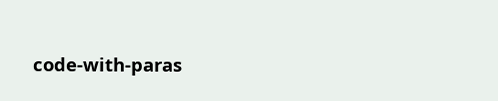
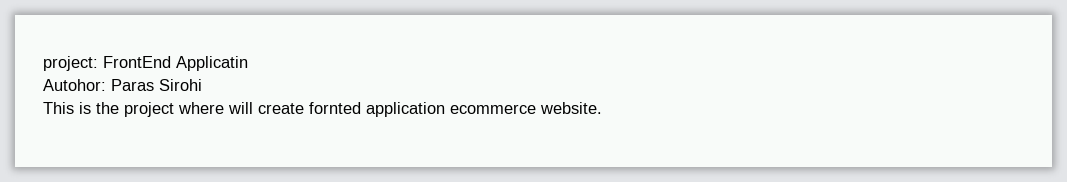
[32,57,182,76] code-with-paras -> [43,56,248,71] [43,79,202,91] [43,102,602,117] project: FrontEnd Applicatin // Autohor: Paras Sirohi // This is the project where will create fornted application ecommerce website.

